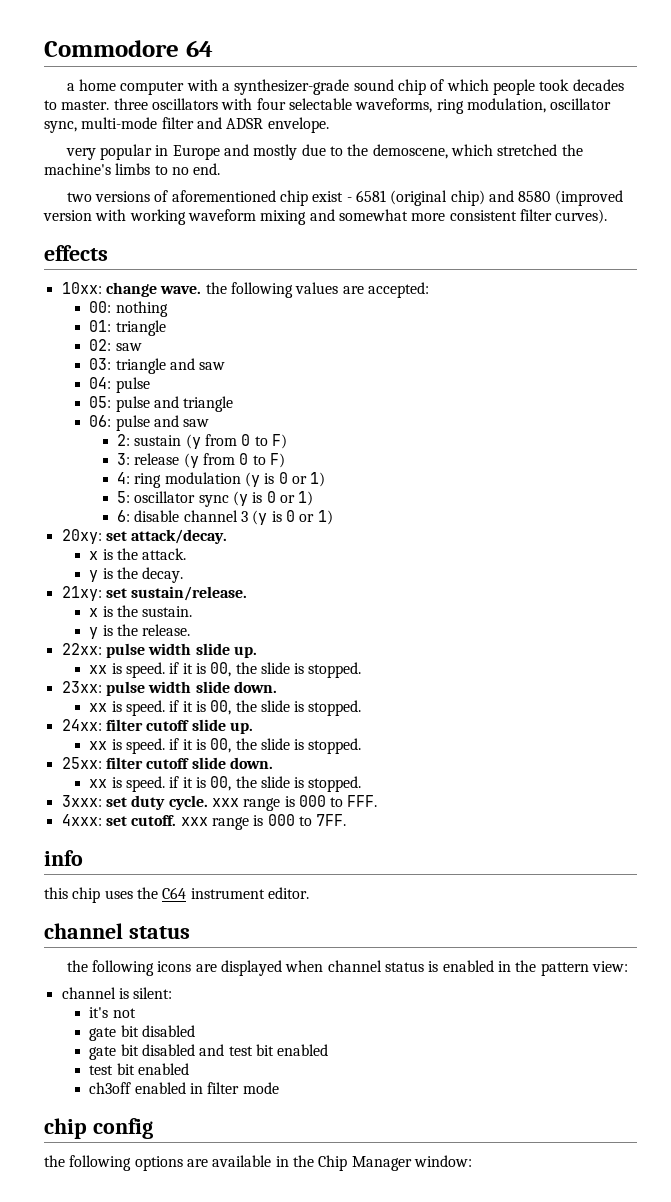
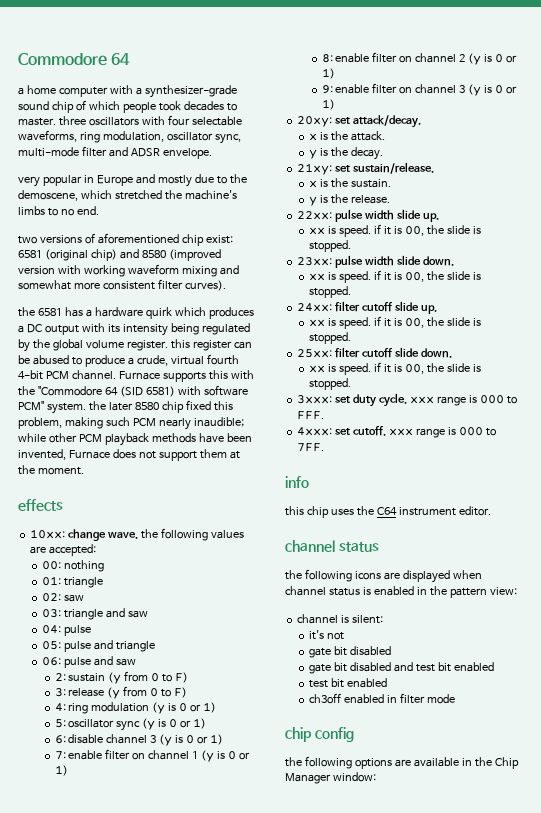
[312,191,352,202] exist - -> [205,235,233,244] exist:
(608, 216) none -> [18,307,254,319] [18,323,250,336] [18,339,252,352] [18,354,239,367] [18,370,254,382] [18,385,248,397] [18,400,233,414] [18,417,244,430] [18,433,252,446] [18,449,240,461] [18,465,84,475] // the 6581 has a hardware quirk which produces a DC output with its intensity being regulated by the global volume register. this register can be abused to produce a crude, virtual fourth 4-bit PCM channel. Furnace supports this with the "Commodore 64 (SID 6581) with software PCM" system. the later 8580 chip fixed this problem, making such PCM nearly inaudible; while other PCM playback methods have been invented, Furnace does not support them at the moment.
(333, 517) none -> [54,749,251,762] [54,765,68,776] [321,52,518,65] [321,68,335,79] [321,83,518,96] [321,99,335,110] // 7: enable filter on channel 1 (y is 0 or 1) // 8: enable filter on channel 2 (y is 0 or 1) // 9: enable filter on channel 3 (y is 0 or 1)

